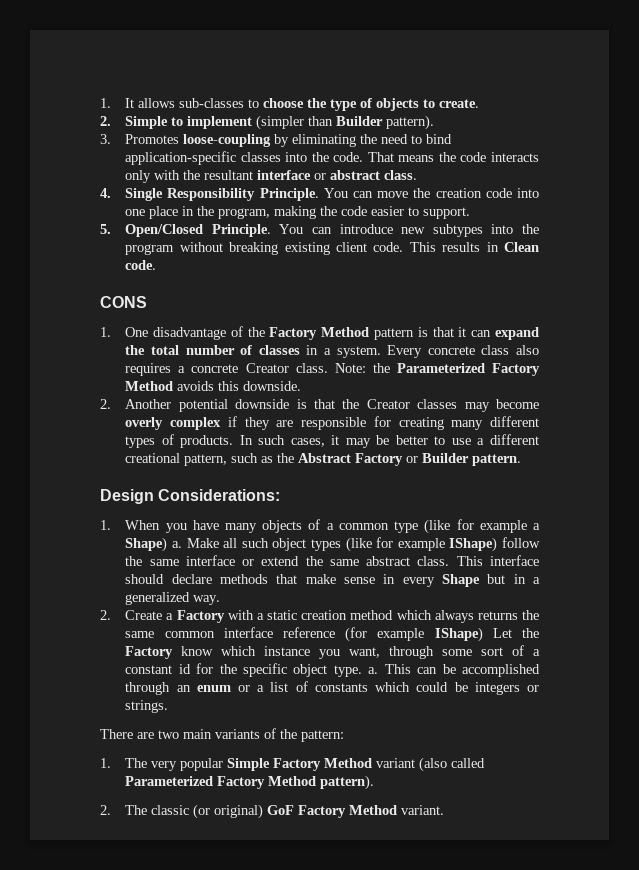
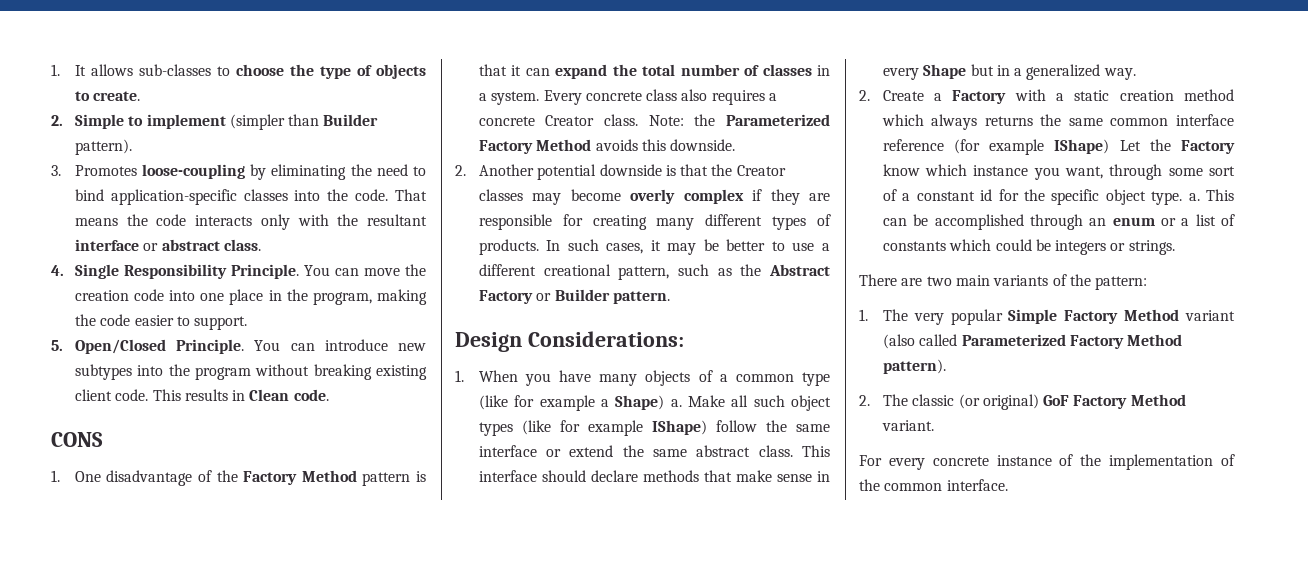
(445, 810) none -> [859,454,1235,470] [859,479,1008,491] // For every concrete instance of the implementation of the common interface.

